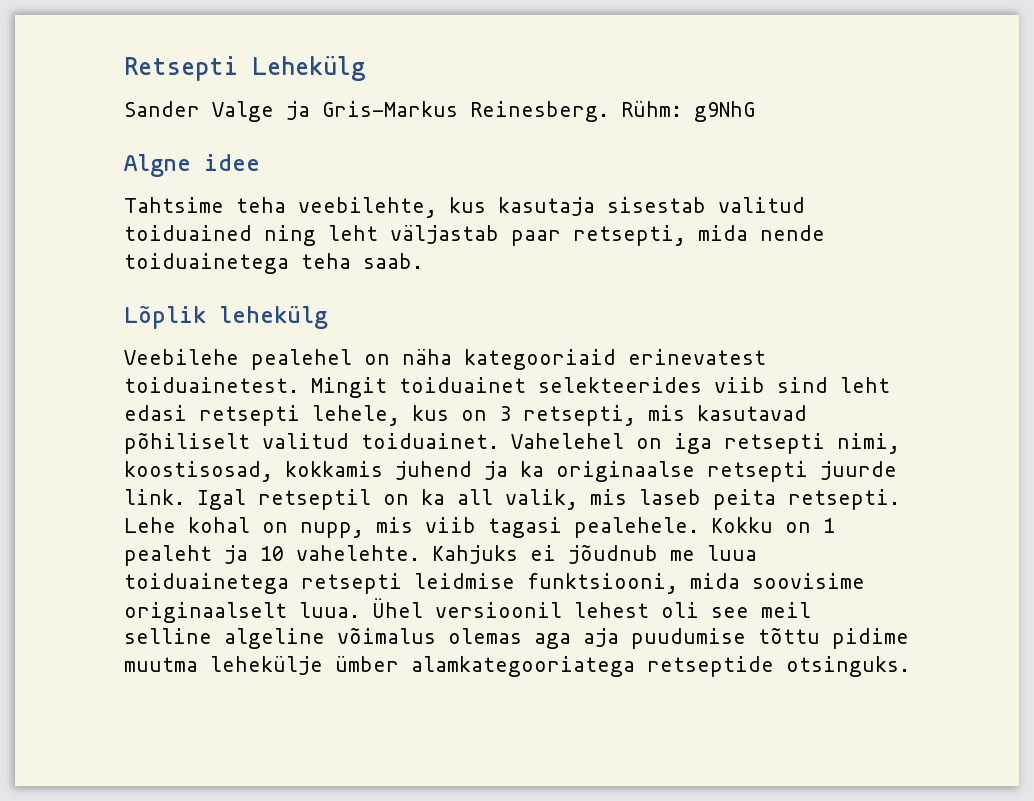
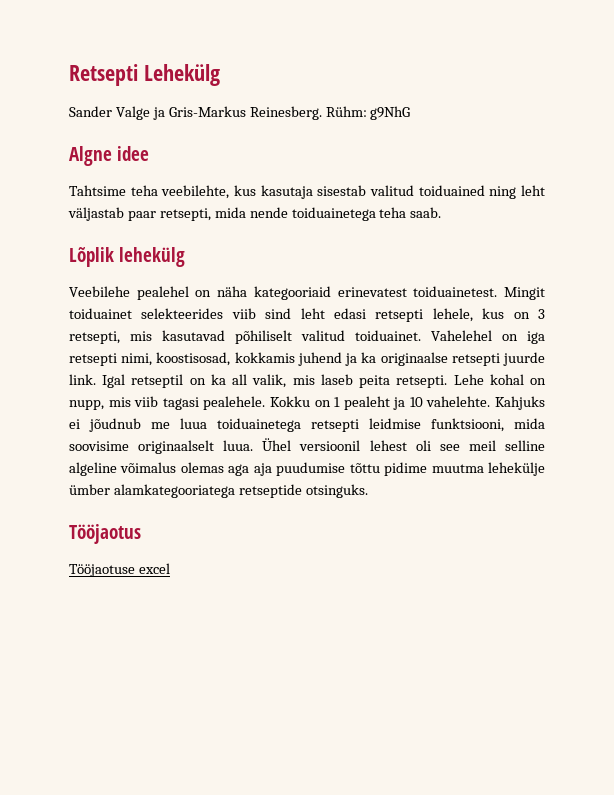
(910, 666) none -> [69,524,141,544] [69,563,170,577] // Tööjaotus // Tööjaotuse excel

